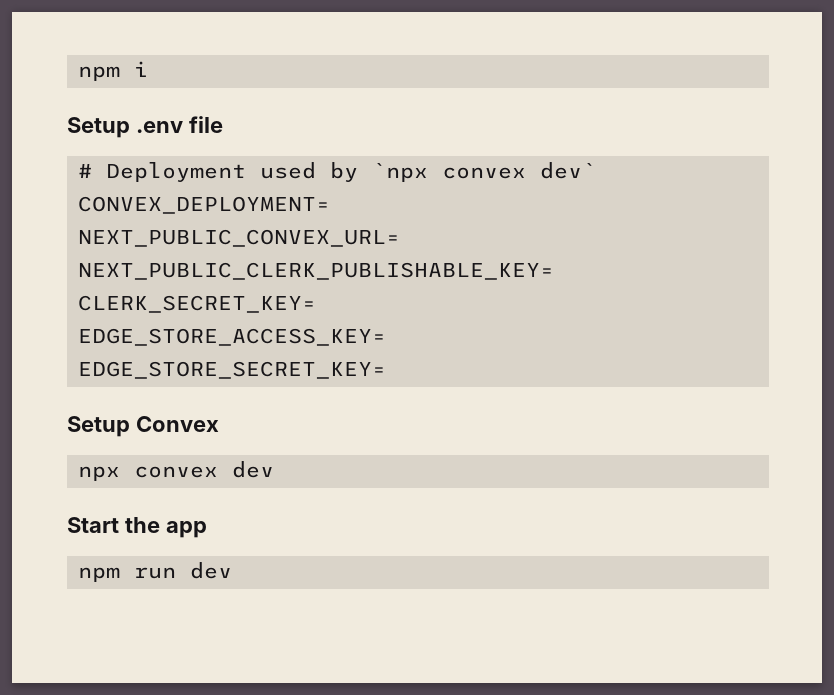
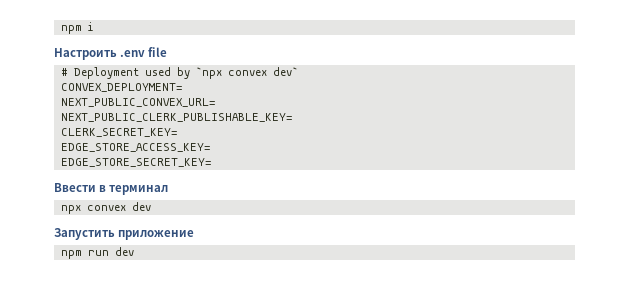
[67,117,130,138] Setup -> [54,48,117,60] Настроить
[67,416,219,437] Setup Convex -> [54,183,169,195] Ввести в терминал
[67,517,207,538] Start the app -> [54,228,195,240] Запустить приложение

